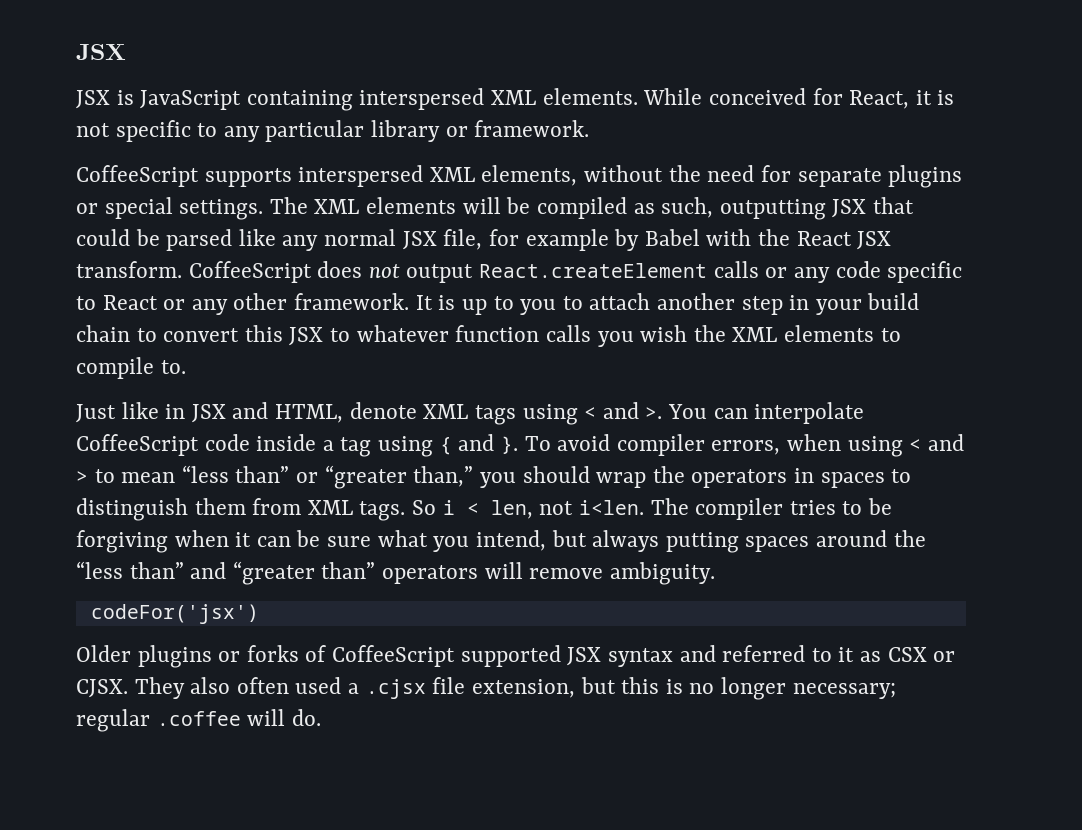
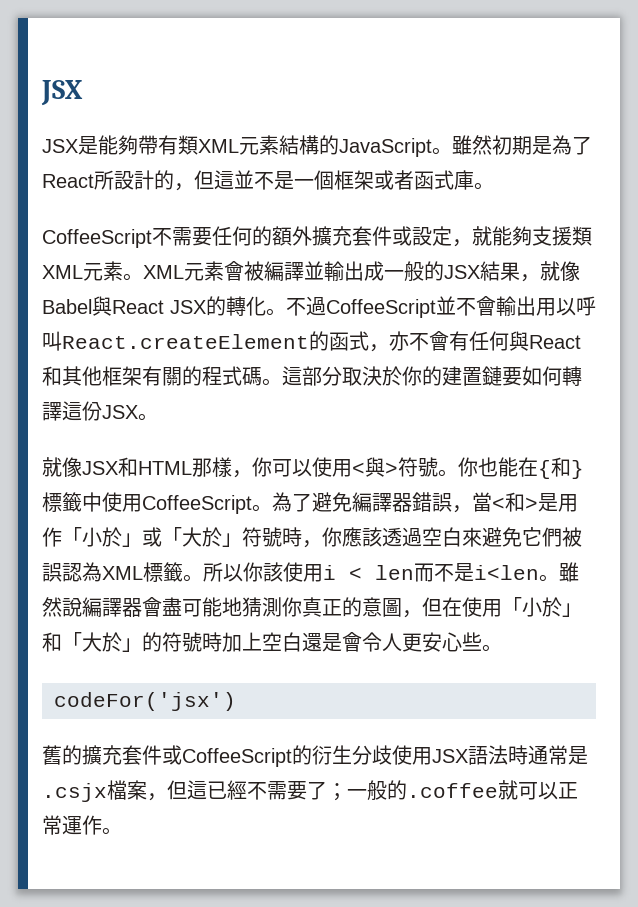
[116,88,955,111] [76,120,590,142] [76,165,963,188] [76,197,914,220] [76,229,892,251] [76,261,963,283] [76,293,920,315] [76,325,901,347] [76,357,186,379] [76,402,865,425] [76,434,964,457] [76,465,912,489] [76,498,892,521] [76,530,926,553] [76,561,715,585] [90,604,259,624] [76,645,956,668] [76,677,896,700] [76,709,321,732] is JavaScript containing interspersed XML elements. While conceived for React, it is not specific to any particular library or framework. // CoffeeScript supports interspersed XML elements, without the need for separate plugins or special settings. The XML elements will be compiled as such, outputting JSX that could be parsed like any normal JSX file, for example by Babel with the React JSX transform. CoffeeScript does not output React.createElement calls or any code specific to React or any other framework. It is up to you to attach another step in your build chain to convert this JSX to whatever function calls you wish the XML elements to compile to. // Just like in JSX and HTML, denote XML tags using < and >. You can interpolate CoffeeScript code inside a tag using { and }. To avoid compiler errors, when using < and > to mean “less than” or “greater than,” you should wrap the operators in spaces to distinguish them from XML tags. So i < len, not i<len. The compiler tries to be forgiving when it can be sure what you intend, but always putting spaces around the “less than” and “greater than” operators will remove ambiguity. // codeFor('jsx') // Older plugins or forks of CoffeeScript supported JSX syntax and referred to it as CSX or CJSX. They also often used a .cjsx file extension, but this is no longer necessary; regular .coffee will do. -> [78,135,592,157] [42,170,494,191] [42,226,592,248] [42,261,580,282] [42,296,596,318] [42,331,581,352] [42,366,582,386] [42,401,158,421] [42,457,584,479] [42,492,578,514] [42,527,582,548] [42,562,579,582] [42,597,582,618] [42,632,502,652] [54,692,236,711] [42,745,588,767] [42,780,578,802] [42,815,122,835] 是能夠帶有類XML元素結構的JavaScript。雖然初期是為了React所設計的，但這並不是一個框架或者函式庫。 // CoffeeScript不需要任何的額外擴充套件或設定，就能夠支援類XML元素。XML元素會被編譯並輸出成一般的JSX結果，就像Babel與React JSX的轉化。不過CoffeeScript並不會輸出用以呼叫React.createElement的函式，亦不會有任何與React和其他框架有關的程式碼。這部分取決於你的建置鏈要如何轉譯這份JSX。 // 就像JSX和HTML那樣，你可以使用<與>符號。你也能在{和}標籤中使用CoffeeScript。為了避免編譯器錯誤，當<和>是用作「小於」或「大於」符號時，你應該透過空白來避免它們被誤認為XML標籤。所以你該使用i < len而不是i<len。雖然說編譯器會盡可能地猜測你真正的意圖，但在使用「小於」和「大於」的符號時加上空白還是會令人更安心些。 // codeFor('jsx') // 舊的擴充套件或CoffeeScript的衍生分歧使用JSX語法時通常是.csjx檔案，但這已經不需要了；一般的.coffee就可以正常運作。

